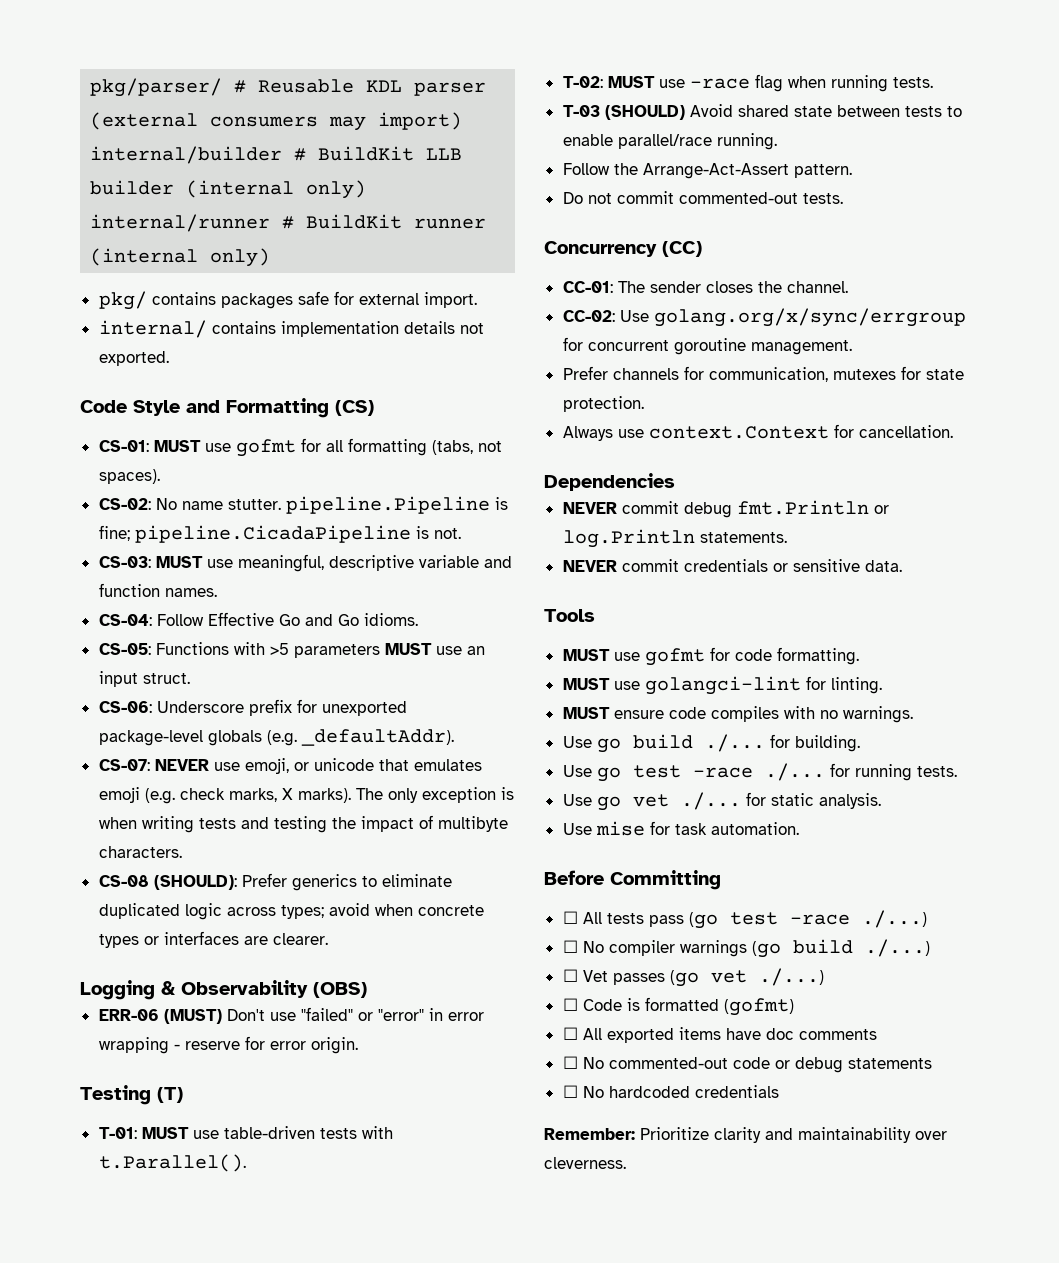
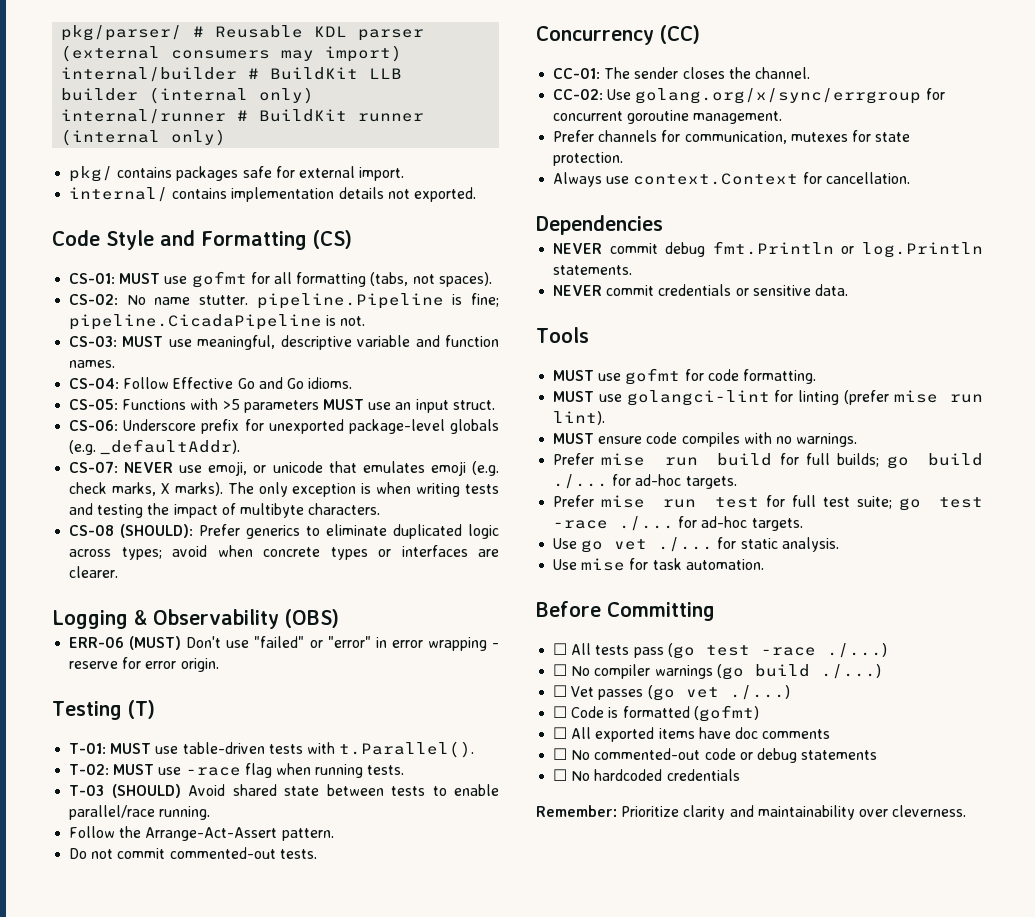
[830,677,882,694] linting. -> [798,390,983,405] [553,411,606,425] linting (prefer mise run lint).
[562,734,860,753] [562,765,592,777] Use go build ./... for building. // Use -> [553,453,983,469] [553,474,737,489] [553,495,892,509] Prefer mise run build for full builds; go build ./... for ad-hoc targets. // Prefer mise run test for full test suite;
[854,764,957,781] running tests. -> [701,516,803,531] ad-hoc targets.

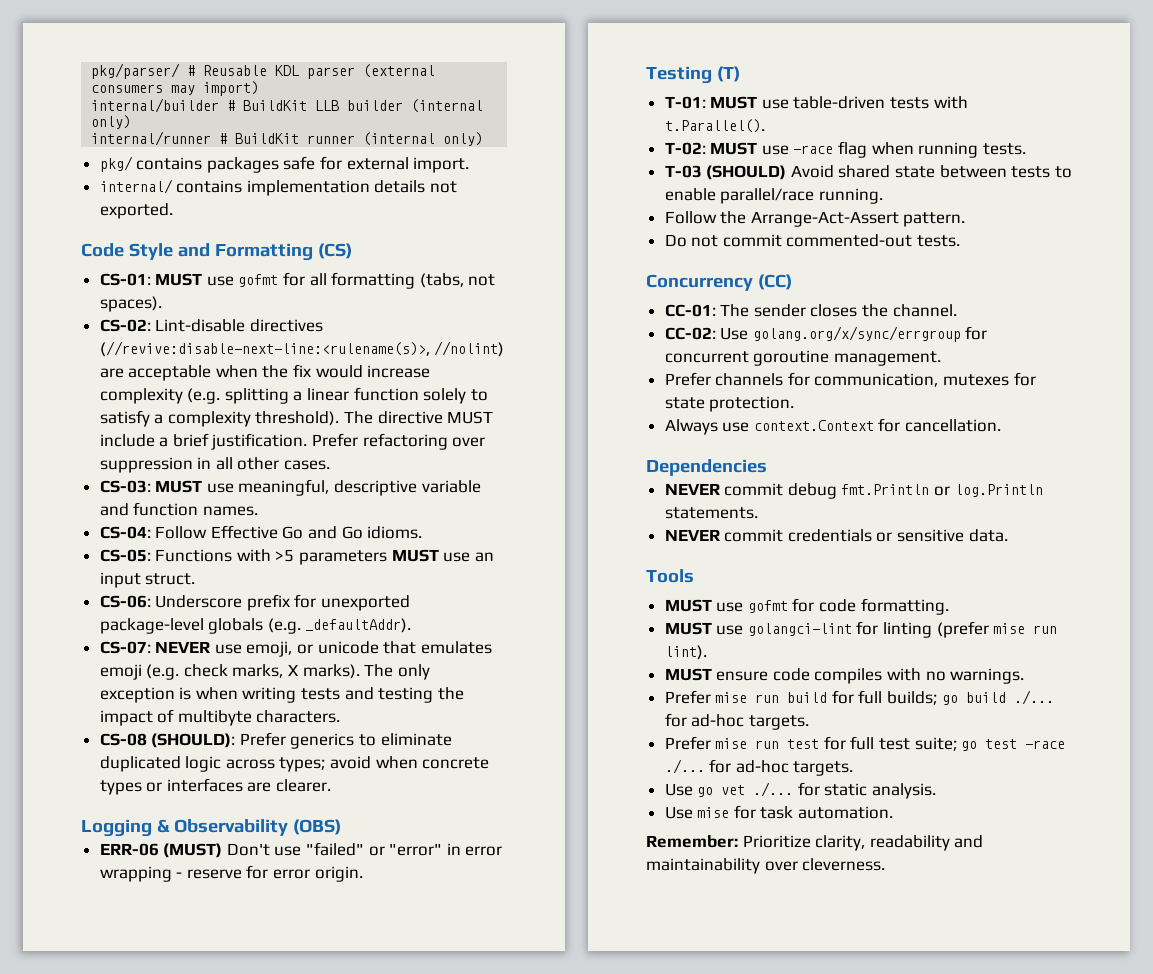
[126,293,499,309] [69,314,366,330] No name stutter. pipeline.Pipeline is fine; pipeline.CicadaPipeline is not. -> [155,319,323,332] [99,341,505,357] [99,364,431,381] [99,387,488,404] [99,410,494,427] [99,433,486,450] [99,457,331,473] Lint-disable directives (//revive:disable-next-line:<rulename(s)>, //nolint) are acceptable when the fix would increase complexity (e.g. splitting a linear function solely to satisfy a complexity threshold). The directive MUST include a brief justification. Prefer refactoring over suppression in all other cases.
[536,601,715,621] [553,643,887,659] [553,664,881,680] [553,685,790,701] [553,705,759,722] [553,727,831,742] [553,748,878,763] [553,769,740,781] // Before Committing // ☐ All tests pass (go test -race ./...) // ☐ No compiler warnings (go build ./...) // ☐ Vet passes (go vet ./...) // ☐ Code is formatted (gofmt) // ☐ All exported items have doc comments // ☐ No commented-out code or debug statements // ☐ No hardcoded credentials -> (894, 812) none
[683,805,726,820] clarity -> [815,835,950,851] clarity, readability

